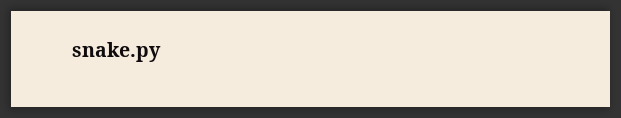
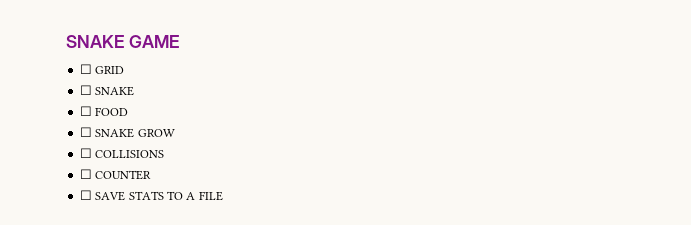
[72,42,161,62] snake.py -> [66,35,179,48] [79,64,125,74] [79,85,135,96] [79,106,129,116] [79,127,175,138] [79,148,165,158] [79,169,152,180] [79,190,223,201] SNAKE GAME // ☐ GRID // ☐ SNAKE // ☐ FOOD // ☐ SNAKE GROW // ☐ COLLISIONS // ☐ COUNTER // ☐ SAVE STATS TO A FILE

